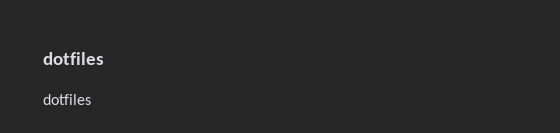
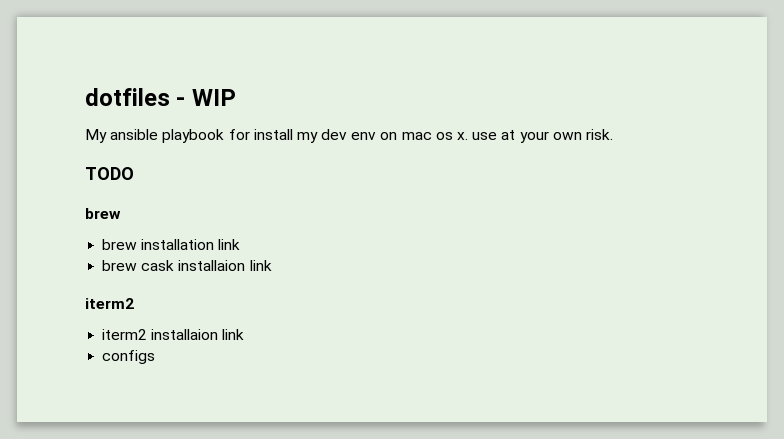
[43,52,104,65] [43,94,91,105] dotfiles // dotfiles -> [85,88,236,106] [85,129,613,143] [85,167,134,180] [85,208,121,219] [102,239,241,250] [102,260,272,271] [85,298,134,309] [102,329,245,340] [102,350,156,364] dotfiles - WIP // My ansible playbook for install my dev env on mac os x. use at your own risk. // TODO // brew // brew installation link // brew cask installaion link // iterm2 // iterm2 installaion link // configs

